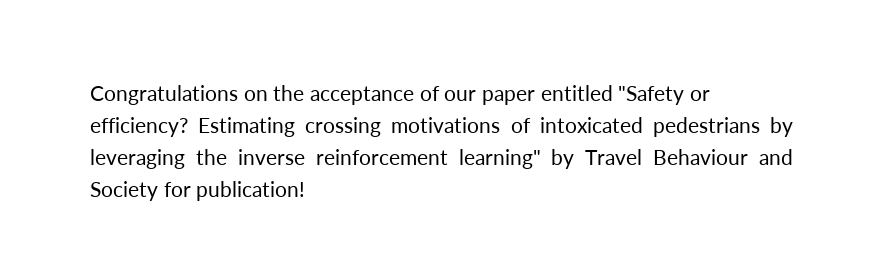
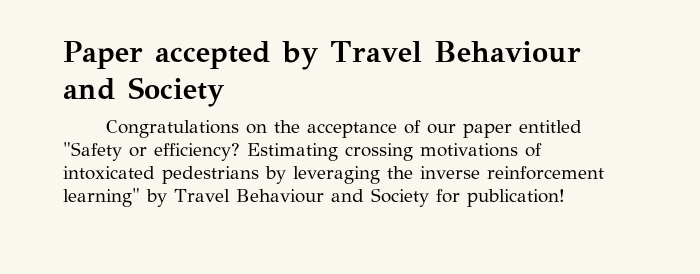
(90, 95) none -> [63,41,581,70] [63,77,224,107] Paper accepted by Travel Behaviour and Society //

